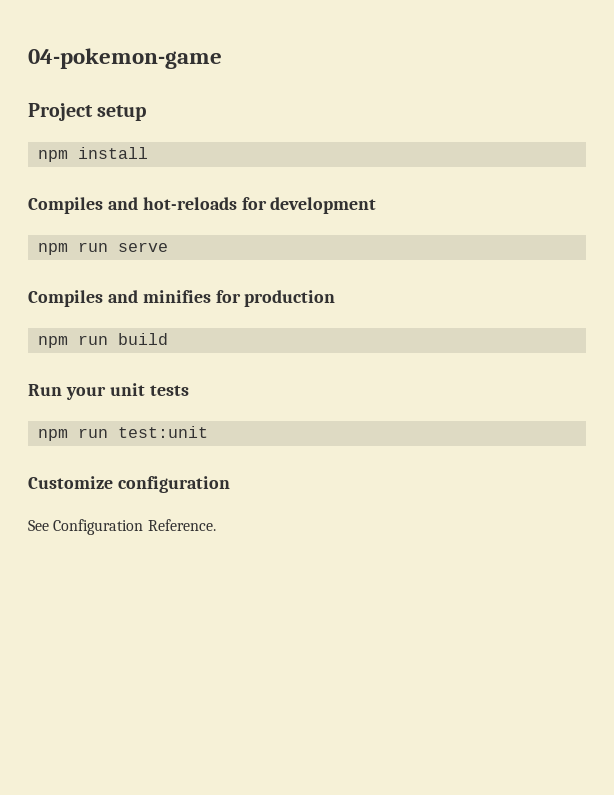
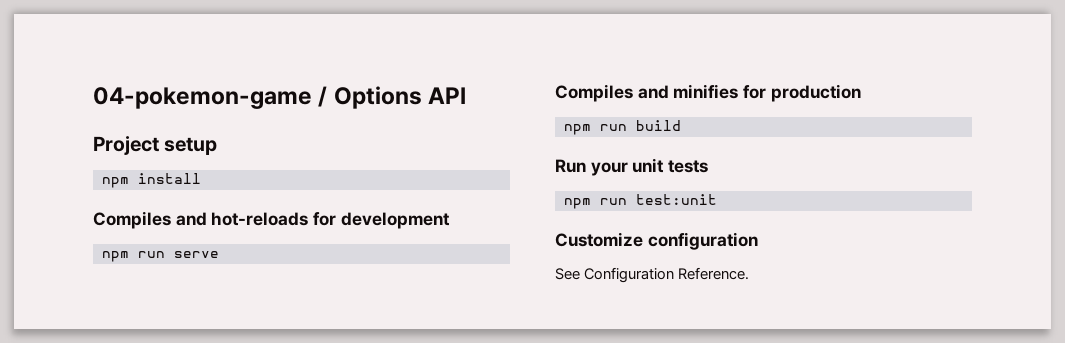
(222, 58) none -> [318,86,467,109] / Options API

